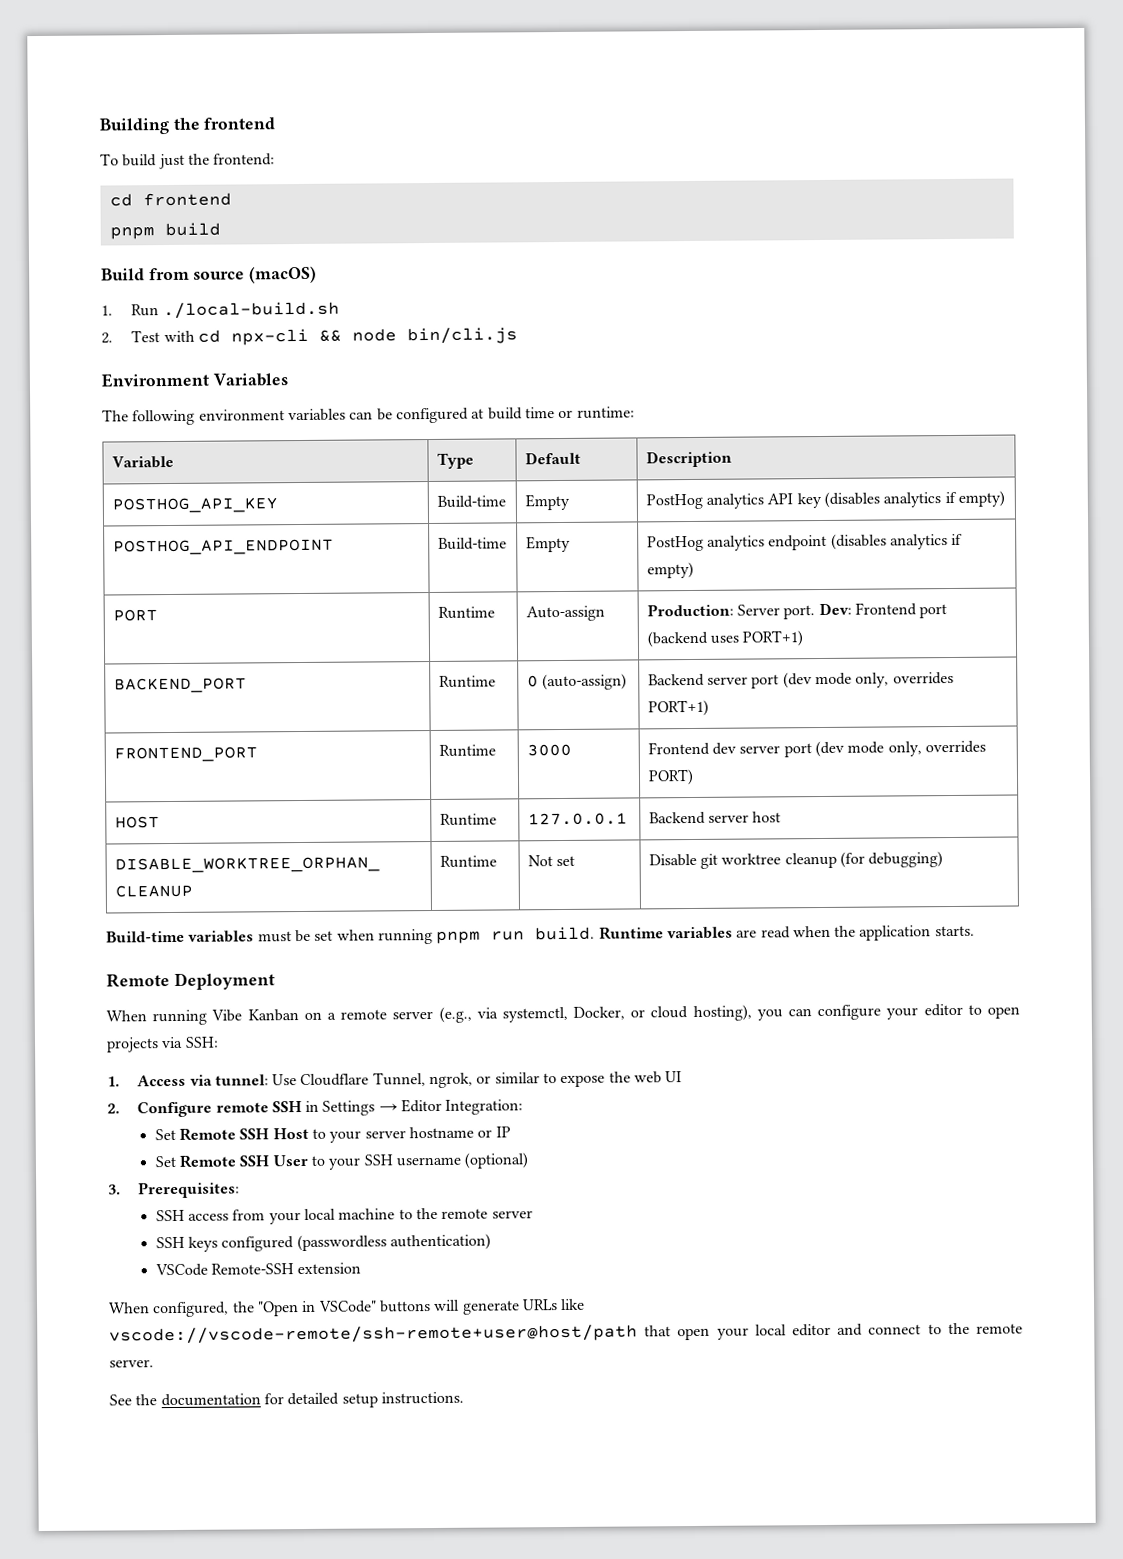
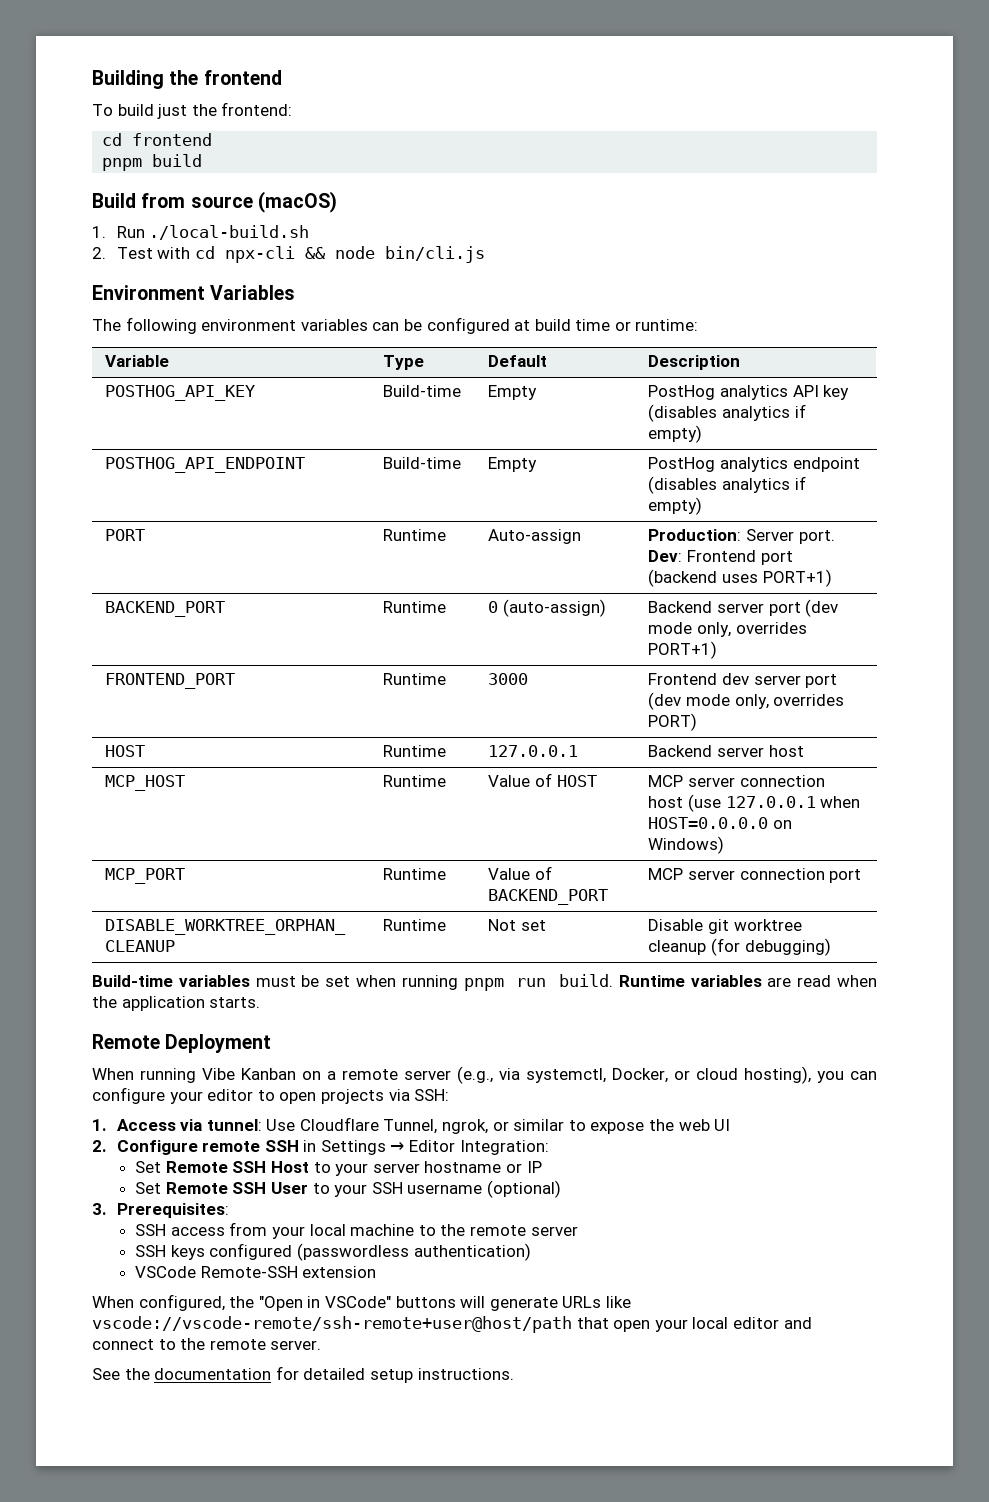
(782, 817) none -> [105,775,186,791] [383,775,447,787] [488,773,597,787] [648,775,825,787] [648,794,861,812] [648,817,793,829] [648,836,725,854] [105,868,186,884] [383,868,447,880] [488,866,553,880] [488,889,609,905] [648,868,862,883] // MCP_HOST | Runtime | Value of HOST | MCP server connection host (use 127.0.0.1 when HOST=0.0.0.0 on Windows) // MCP_PORT | Runtime | Value of BACKEND_PORT | MCP server connection port

